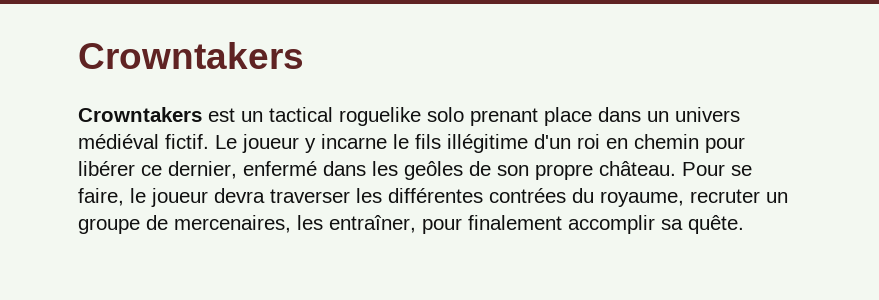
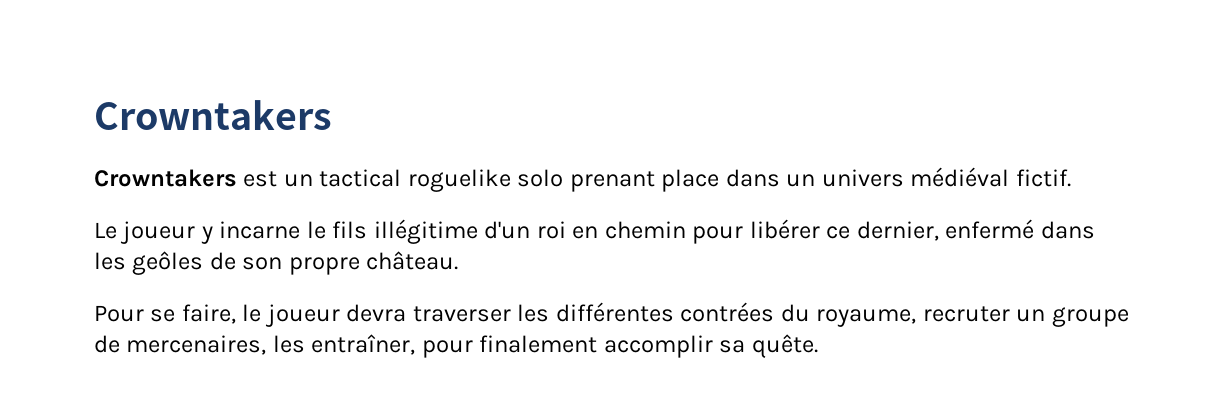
(209, 141) none -> (1071, 178) //
(676, 168) none -> (459, 260) //

